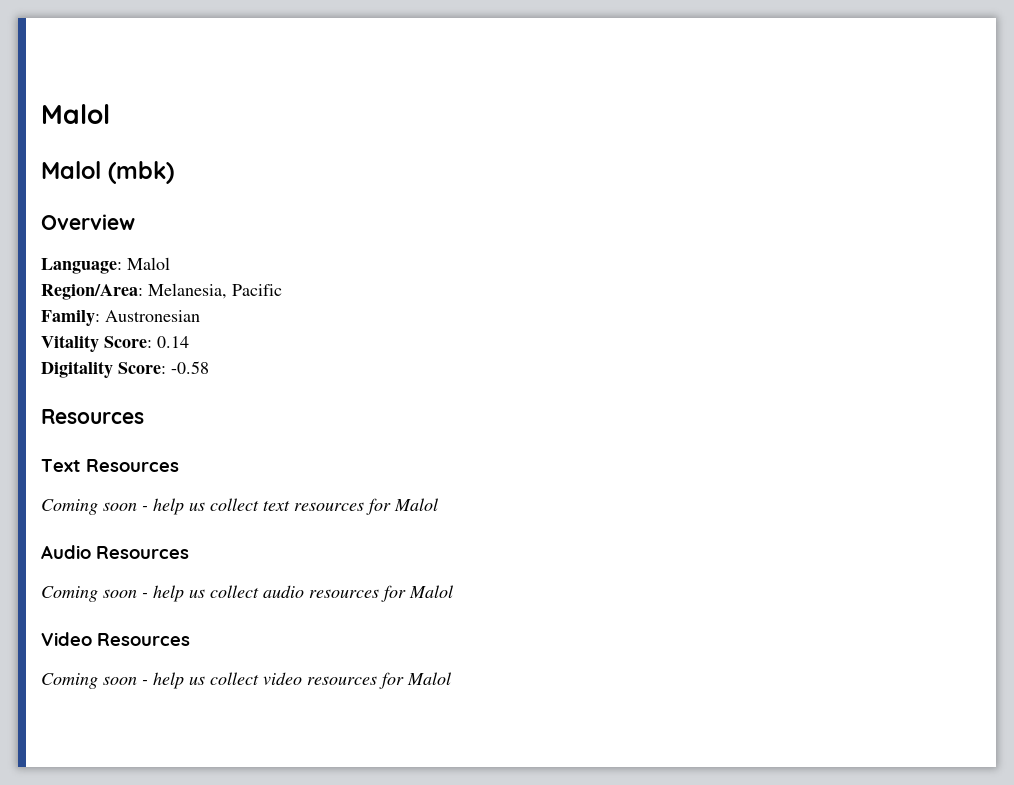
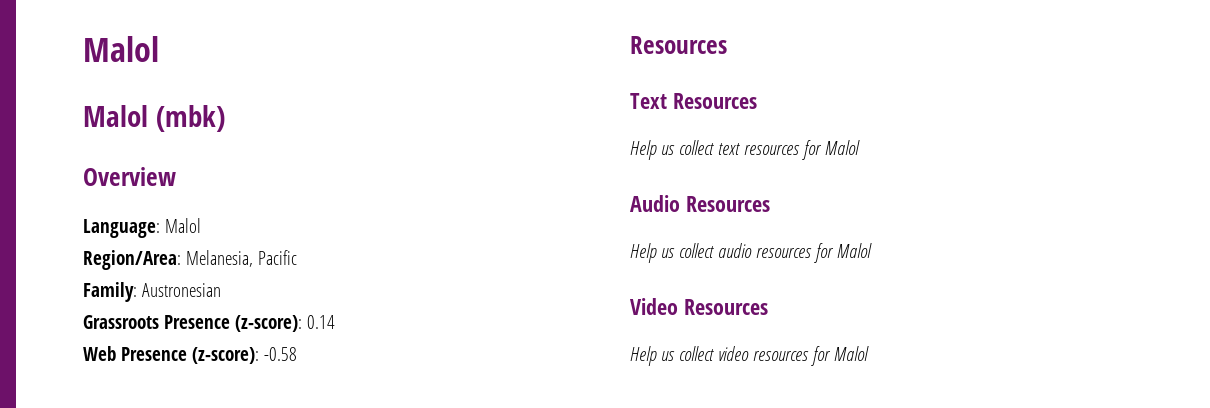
[41,335,189,352] [41,361,166,378] Vitality Score: 0.14 // Digitality Score: -> [83,315,335,332] [83,346,259,364] Grassroots Presence (z-score): 0.14 // Web Presence (z-score):
[41,498,184,515] Coming soon - help -> [630,140,657,160] Help
[41,585,184,602] Coming soon - help -> [630,243,657,263] Help
[41,672,184,689] Coming soon - help -> [630,346,657,366] Help

